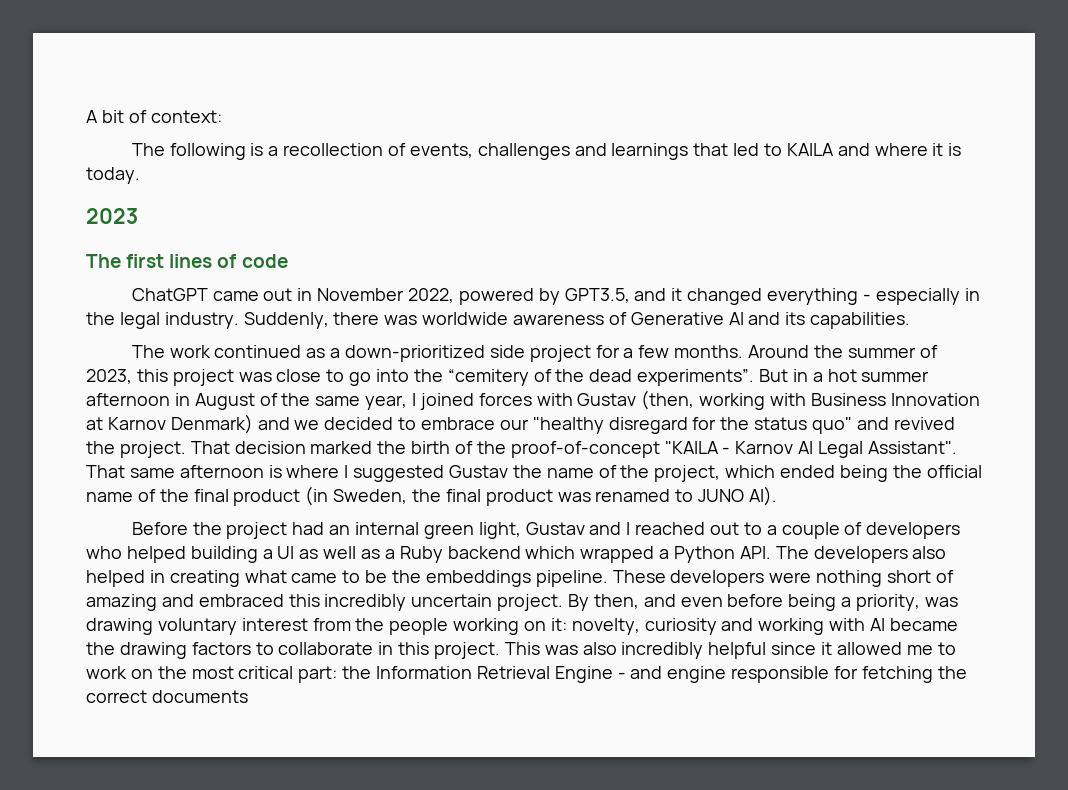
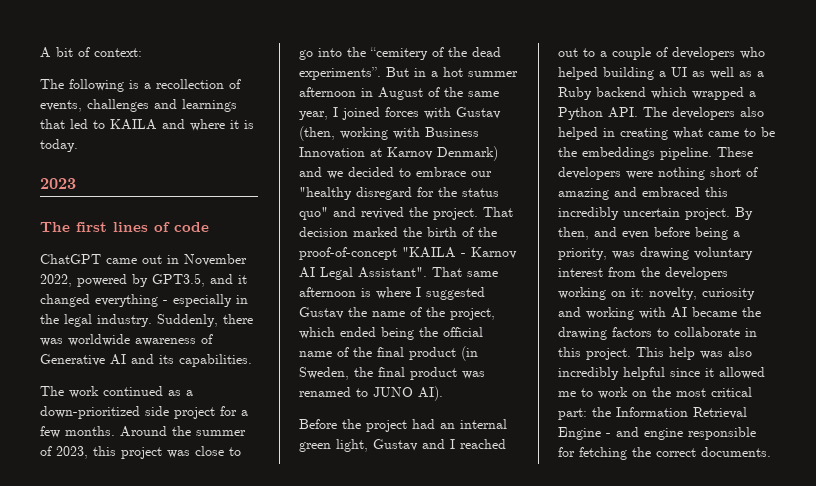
[389,618,449,635] people -> [665,267,728,280] developers
(540, 648) none -> [669,347,695,360] help
[151,690,248,703] documents -> [701,447,771,457] documents.

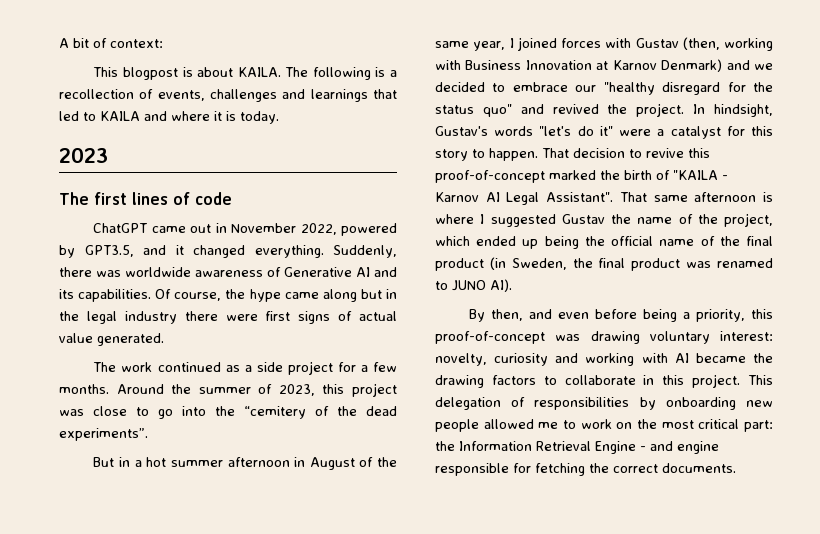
(142, 52) none -> [93,67,281,80] This blogpost is about KAILA.
[95,294,248,307] [40,314,152,327] everything - especially in the legal industry. -> [254,245,324,258] everything.
(252, 360) none -> [155,289,397,302] [59,311,397,324] [59,333,164,346] Of course, the hype came along but in the legal industry there were first signs of actual value generated.
[40,406,140,419] down-prioritized -> (252, 368) none
(381, 73) none -> (148, 434) //
[483,207,513,217] [299,227,348,237] That decision -> [693,104,773,117] [435,126,773,139] [435,148,710,161] [435,170,545,183] In hindsight, Gustav's words "let's do it" were a catalyst for this story to happen. That decision to revive this proof-of-concept
[478,227,497,237] [299,247,397,260] the proof-of-concept -> (670, 175) none
(376, 332) none -> [522,239,539,249] up
[299,419,507,432] [299,439,506,452] [558,47,765,60] [558,67,764,80] [558,87,756,100] [558,107,764,120] [558,127,775,140] [558,147,753,160] [558,167,758,180] [558,187,728,200] [558,207,730,220] Before the project had an internal green light, Gustav and I reached out to a couple of developers who helped building a UI as well as a Ruby backend which wrapped a Python API. The developers also helped in creating what came to be the embeddings pipeline. These developers were nothing short of amazing and embraced this incredibly uncertain project. -> (512, 285) none
(607, 254) none -> [751,309,773,319] [435,331,545,344] this proof-of-concept
[558,267,728,280] [558,287,644,300] interest from the developers working on it: -> [720,331,773,341] interest:
[669,347,752,360] [558,367,714,380] help was also incredibly helpful since it -> [435,397,773,410] [435,419,479,432] delegation of responsibilities by onboarding new people

